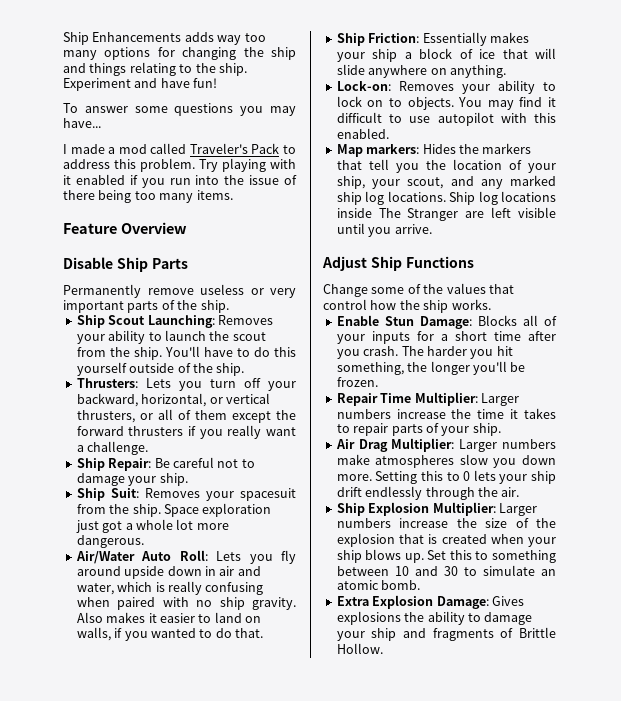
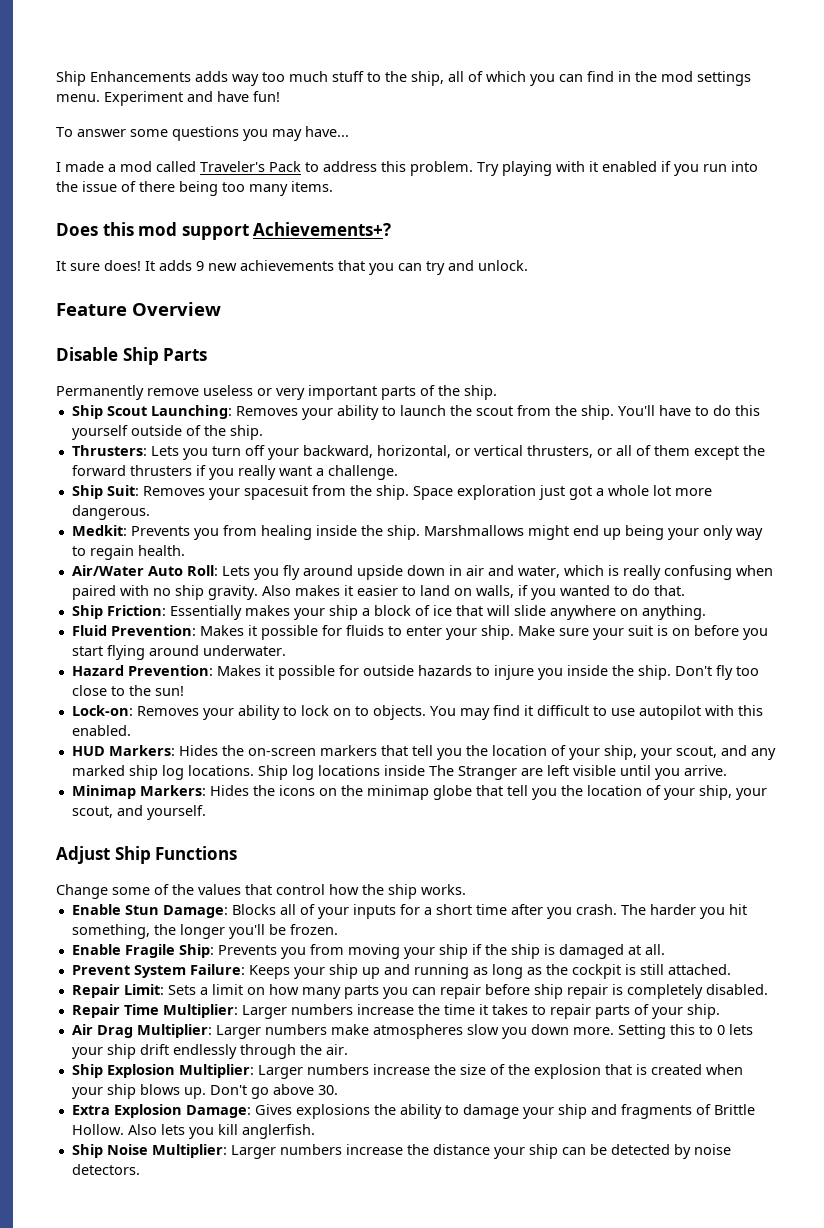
[63,47,296,60] [63,62,247,76] many options for changing the ship and things relating to the ship. -> [289,71,751,86] [56,94,100,102] much stuff to the ship, all of which you can find in the mod settings menu.
(233, 195) none -> [56,222,392,240] [56,260,528,275] // Does this mod support Achievements+? // It sure does! It adds 9 new achievements that you can try and unlock.
[76,457,255,471] [76,473,188,486] // Ship Repair: Be careful not to damage your ship. -> (398, 472) none
(144, 541) none -> [71,525,763,540] [71,545,185,560] // Medkit: Prevents you from healing inside the ship. Marshmallows might end up being your only way to regain health.
(506, 71) none -> [71,625,768,640] [71,645,286,660] [71,665,759,680] [71,685,184,696] // Fluid Prevention: Makes it possible for fluids to enter your ship. Make sure your suit is on before you start flying around underwater. // Hazard Prevention: Makes it possible for outside hazards to injure you inside the ship. Don't fly too close to the sun!
[336,144,479,157] Map markers: Hides the -> [71,745,316,756] HUD Markers: Hides the on-screen
(432, 229) none -> [71,785,767,800] [71,805,206,820] // Minimap Markers: Hides the icons on the minimap globe that tell you the location of your ship, your scout, and yourself.
(378, 382) none -> [71,944,665,959] [71,964,731,979] [71,984,768,999] // Enable Fragile Ship: Prevents you from moving your ship if the ship is damaged at all. // Prevent System Failure: Keeps your ship up and running as long as the cockpit is still attached. // Repair Limit: Sets a limit on how many parts you can repair before ship repair is completely disabled.
[427,550,556,563] [336,565,556,576] [336,580,421,590] Set this to something between 10 and 30 to simulate an atomic bomb. -> [209,1084,338,1099] Don't go above 30.
(383, 648) none -> [127,1124,315,1139] [71,1144,731,1159] [71,1164,140,1175] Also lets you kill anglerfish. // Ship Noise Multiplier: Larger numbers increase the distance your ship can be detected by noise detectors.

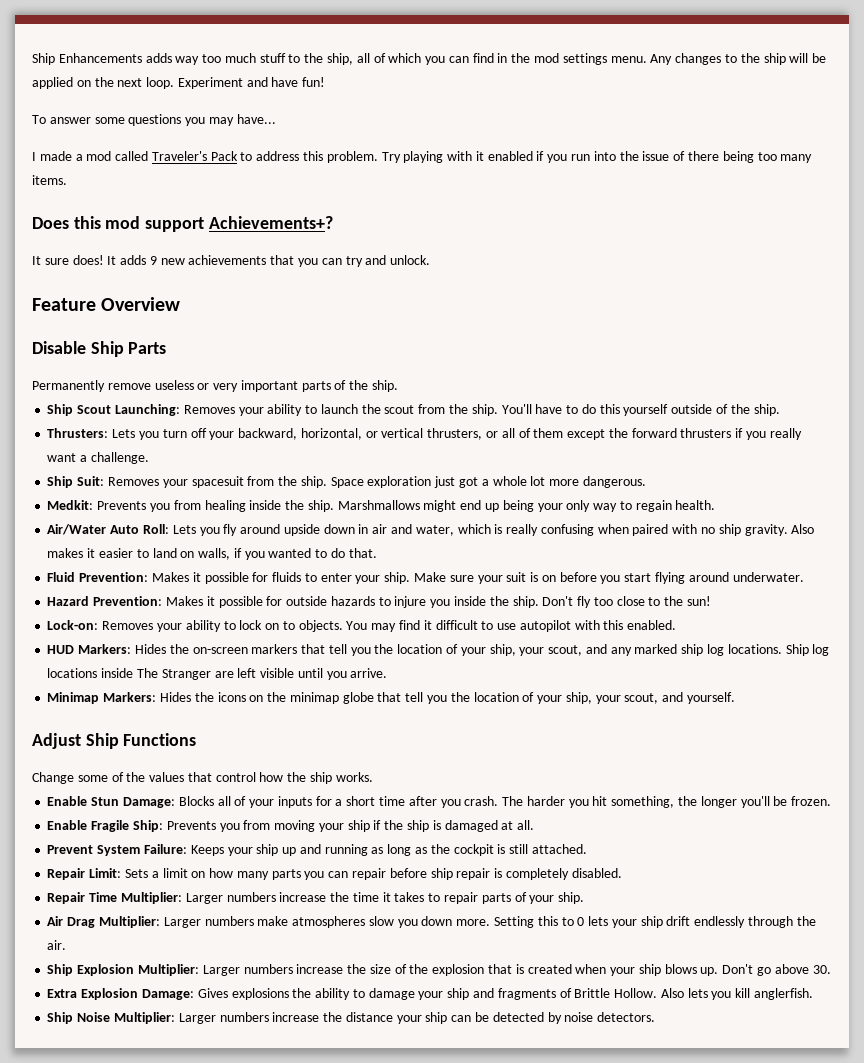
(100, 98) none -> [650,53,827,65] [32,77,175,89] Any changes to the ship will be applied on the next loop.
[71,605,706,620] // Ship Friction: Essentially makes your ship a block of ice that will slide anywhere on anything. -> (377, 553) none

